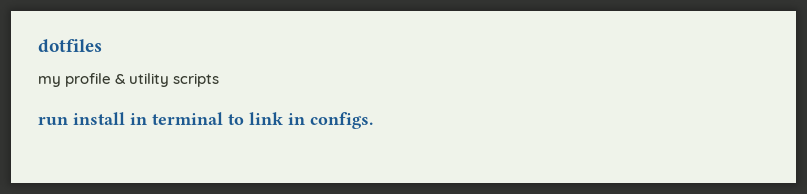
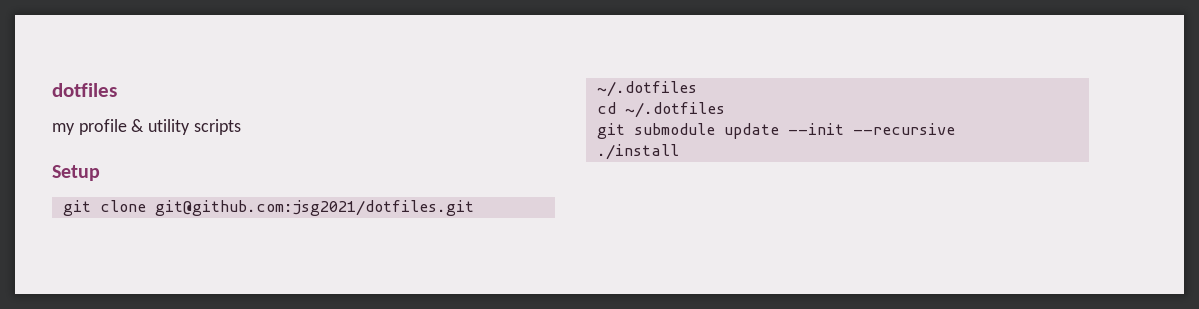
[38,112,373,129] run install in terminal to link in configs. -> [52,165,100,181] [62,200,474,216] [596,81,697,97] [596,102,725,118] [596,123,955,139] [596,144,679,160] Setup // git clone git@github.com:jsg2021/dotfiles.git ~/.dotfiles // cd ~/.dotfiles // git submodule update --init --recursive // ./install

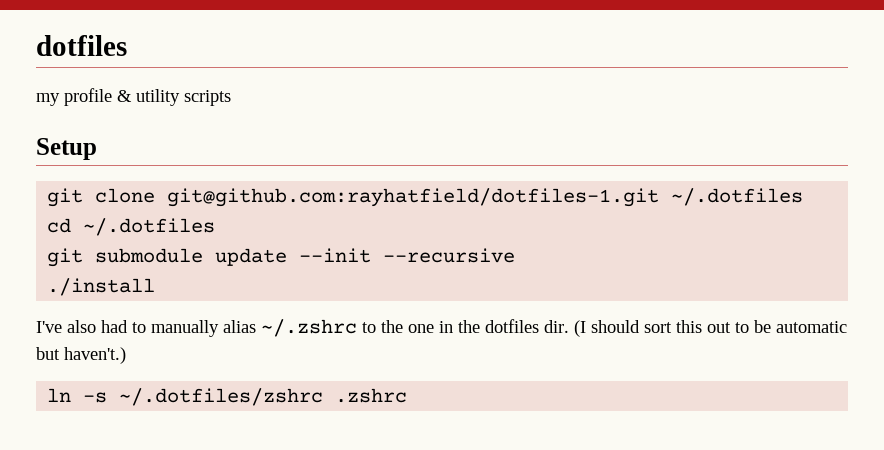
[154,200,474,216] git@github.com:jsg2021/dotfiles.git -> [167,188,660,207] git@github.com:rayhatfield/dotfiles-1.git
(679, 152) none -> [36,319,847,337] [36,347,126,364] [47,388,408,406] // I've also had to manually alias ~/.zshrc to the one in the dotfiles dir. (I should sort this out to be automatic but haven't.) // ln -s ~/.dotfiles/zshrc .zshrc

